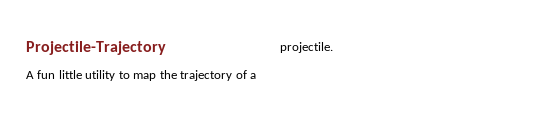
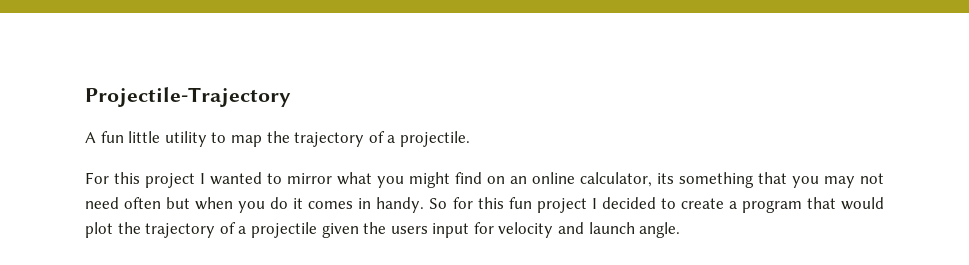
(333, 47) none -> [85,172,884,188] [85,197,884,213] [85,222,681,238] // For this project I wanted to mirror what you might find on an online calculator, its something that you may not need often but when you do it comes in handy. So for this fun project I decided to create a program that would plot the trajectory of a projectile given the users input for velocity and launch angle.

